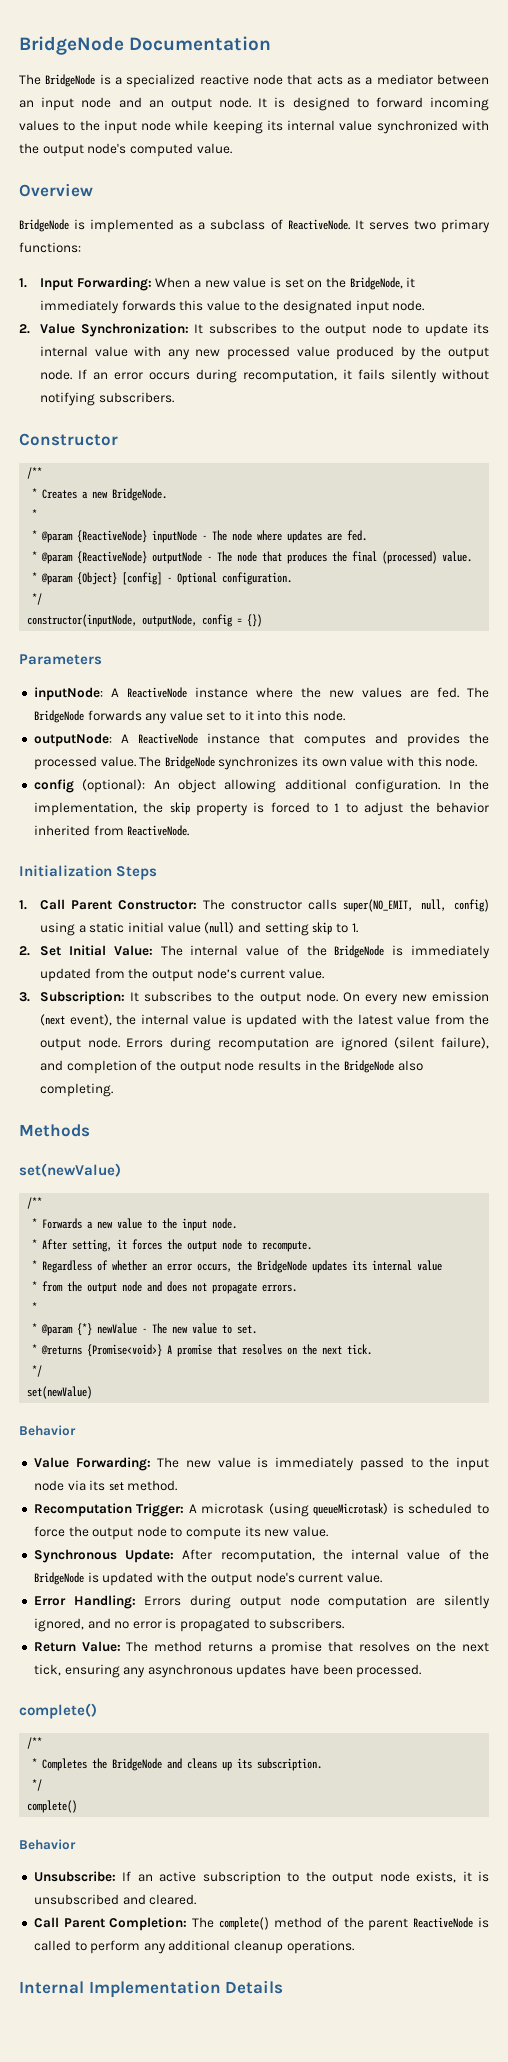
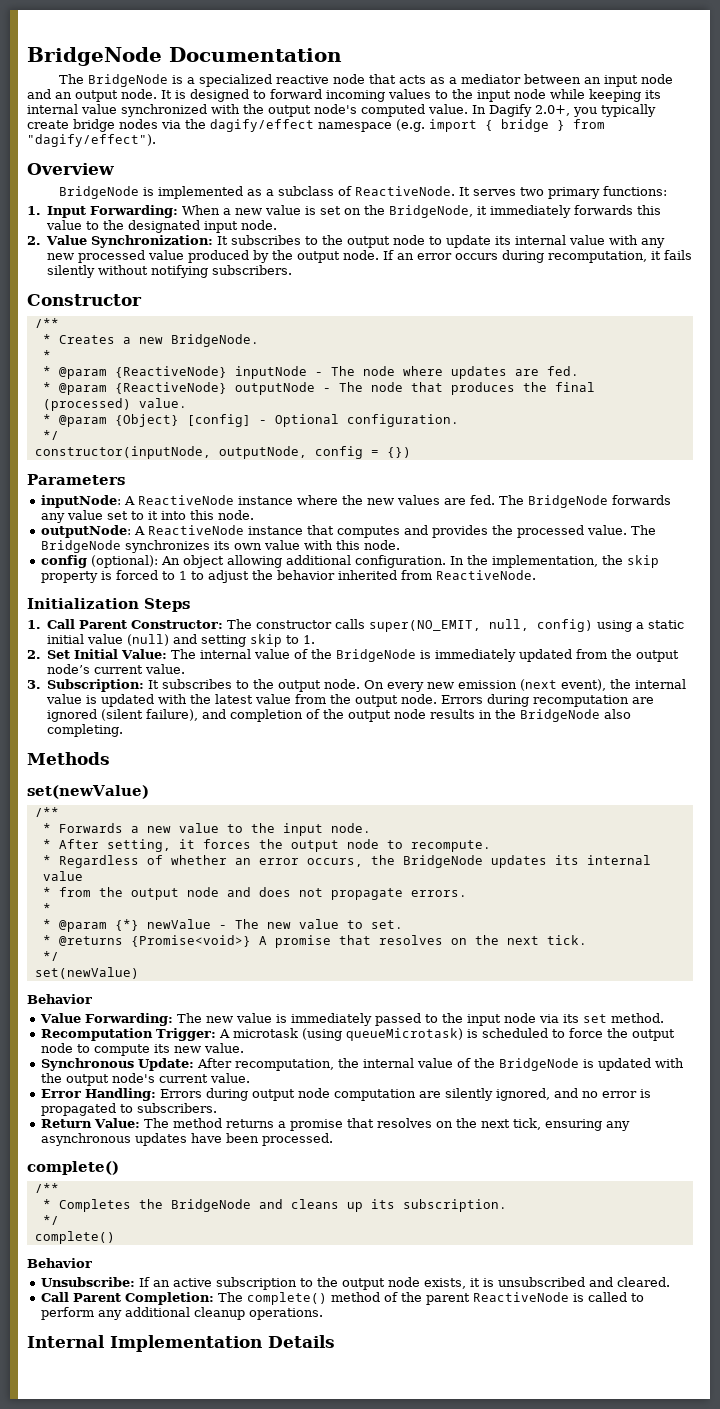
(232, 148) none -> [472,104,656,117] [27,119,605,132] [27,134,156,147] In Dagify 2.0+, you typically create bridge nodes via the dagify/effect namespace (e.g. import { bridge } from "dagify/effect").

